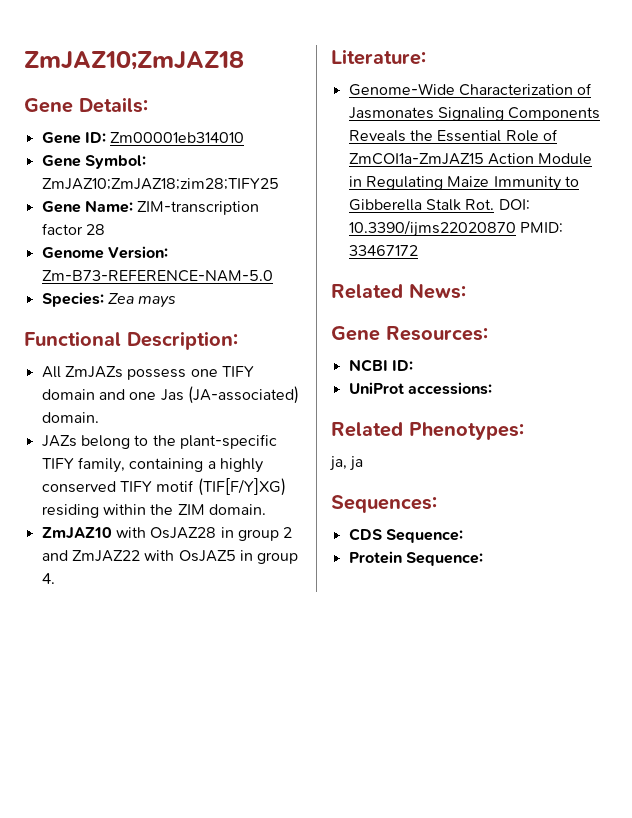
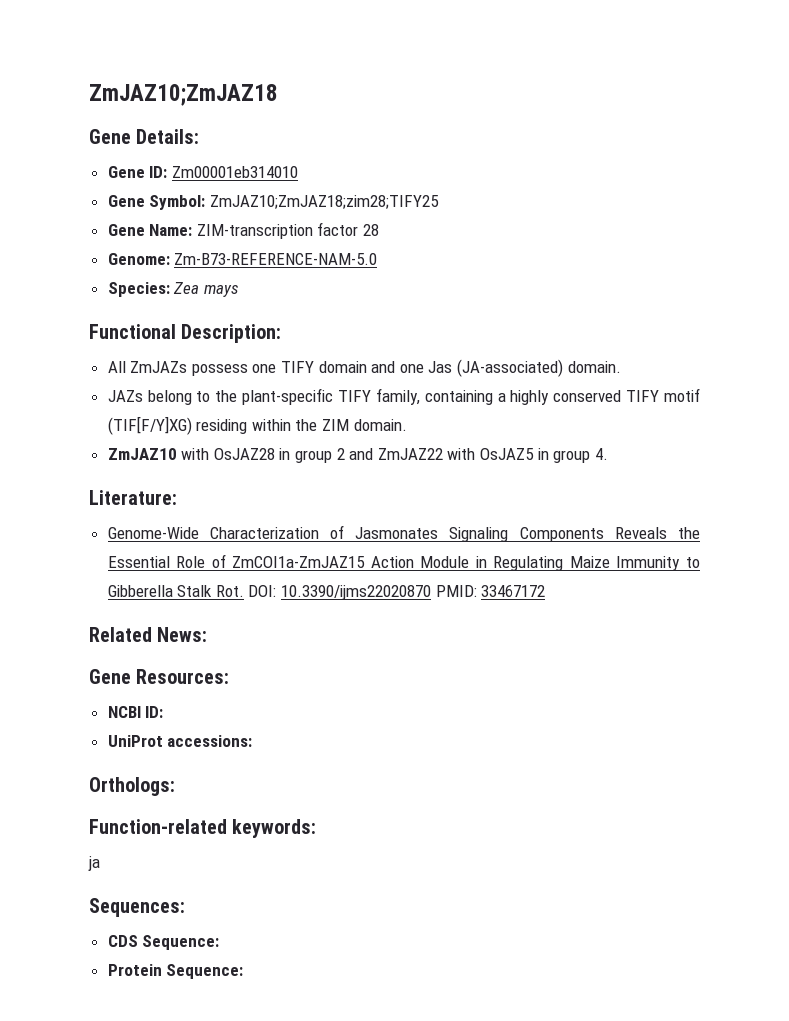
[41,246,168,259] Genome Version: -> [107,253,170,265] Genome:
[331,422,524,440] [329,456,347,471] Related Phenotypes: // ja, -> [89,777,175,796] [89,819,317,838] Orthologs: // Function-related keywords: //

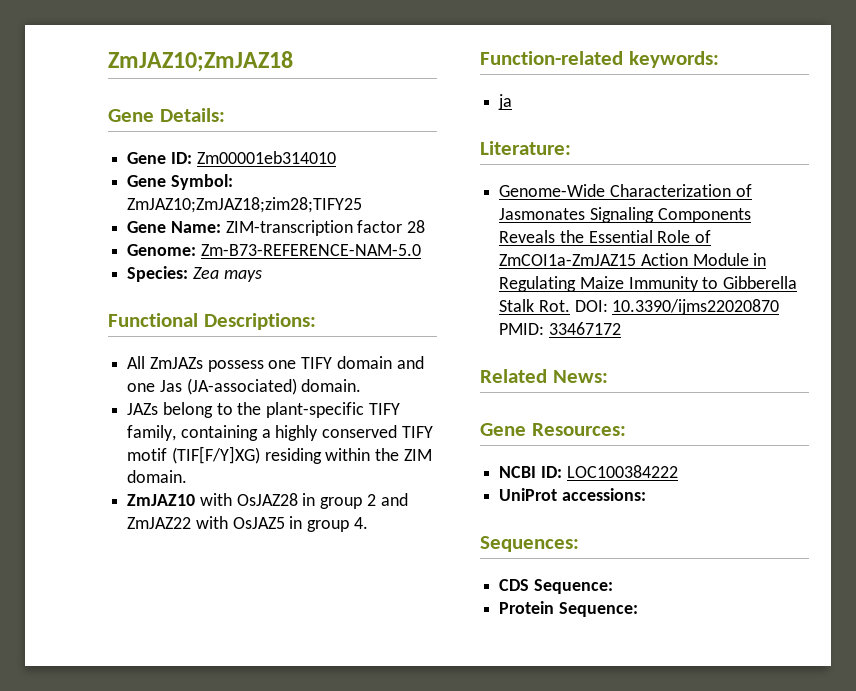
[181,324,282,343] Description: -> [203,313,316,330] Descriptions:
(608, 454) none -> [480,51,719,68] [498,94,513,110] // Function-related keywords: // ja
(164, 712) none -> [566,465,678,478] LOC100384222
[89,777,175,796] [89,819,317,838] [88,856,100,871] // Orthologs: // Function-related keywords: // ja -> (646, 494) none

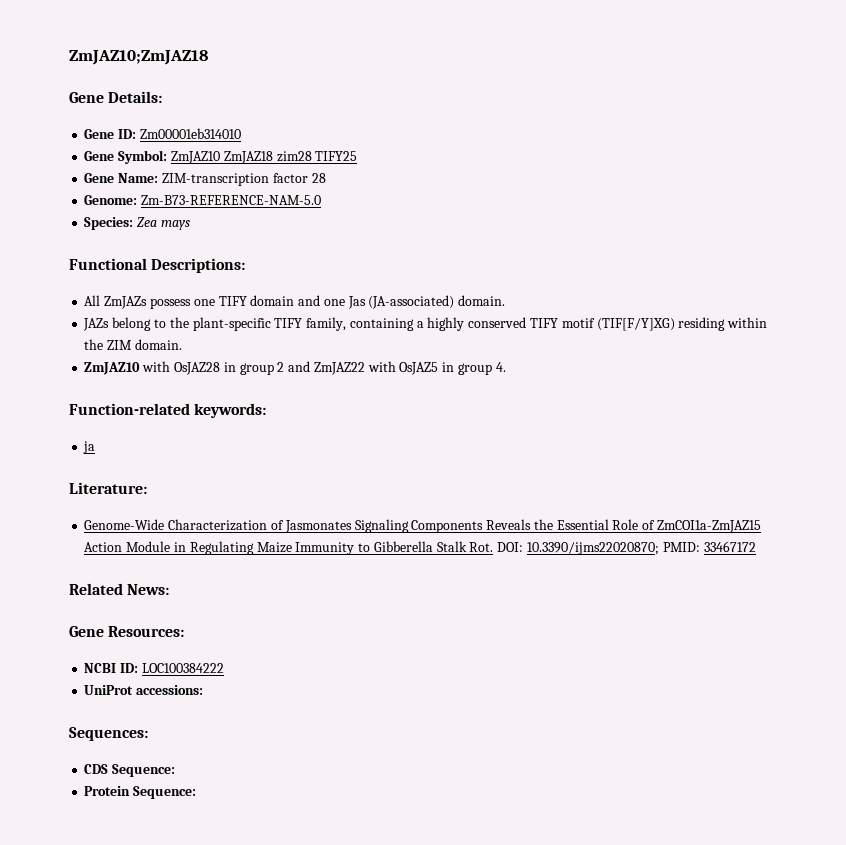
[127,197,363,213] ZmJAZ10;ZmJAZ18;zim28;TIFY25 -> [170,151,358,164] ZmJAZ10 ZmJAZ18 zim28 TIFY25
[612,299,780,315] 10.3390/ijms22020870 -> [526,542,659,555] 10.3390/ijms22020870;

